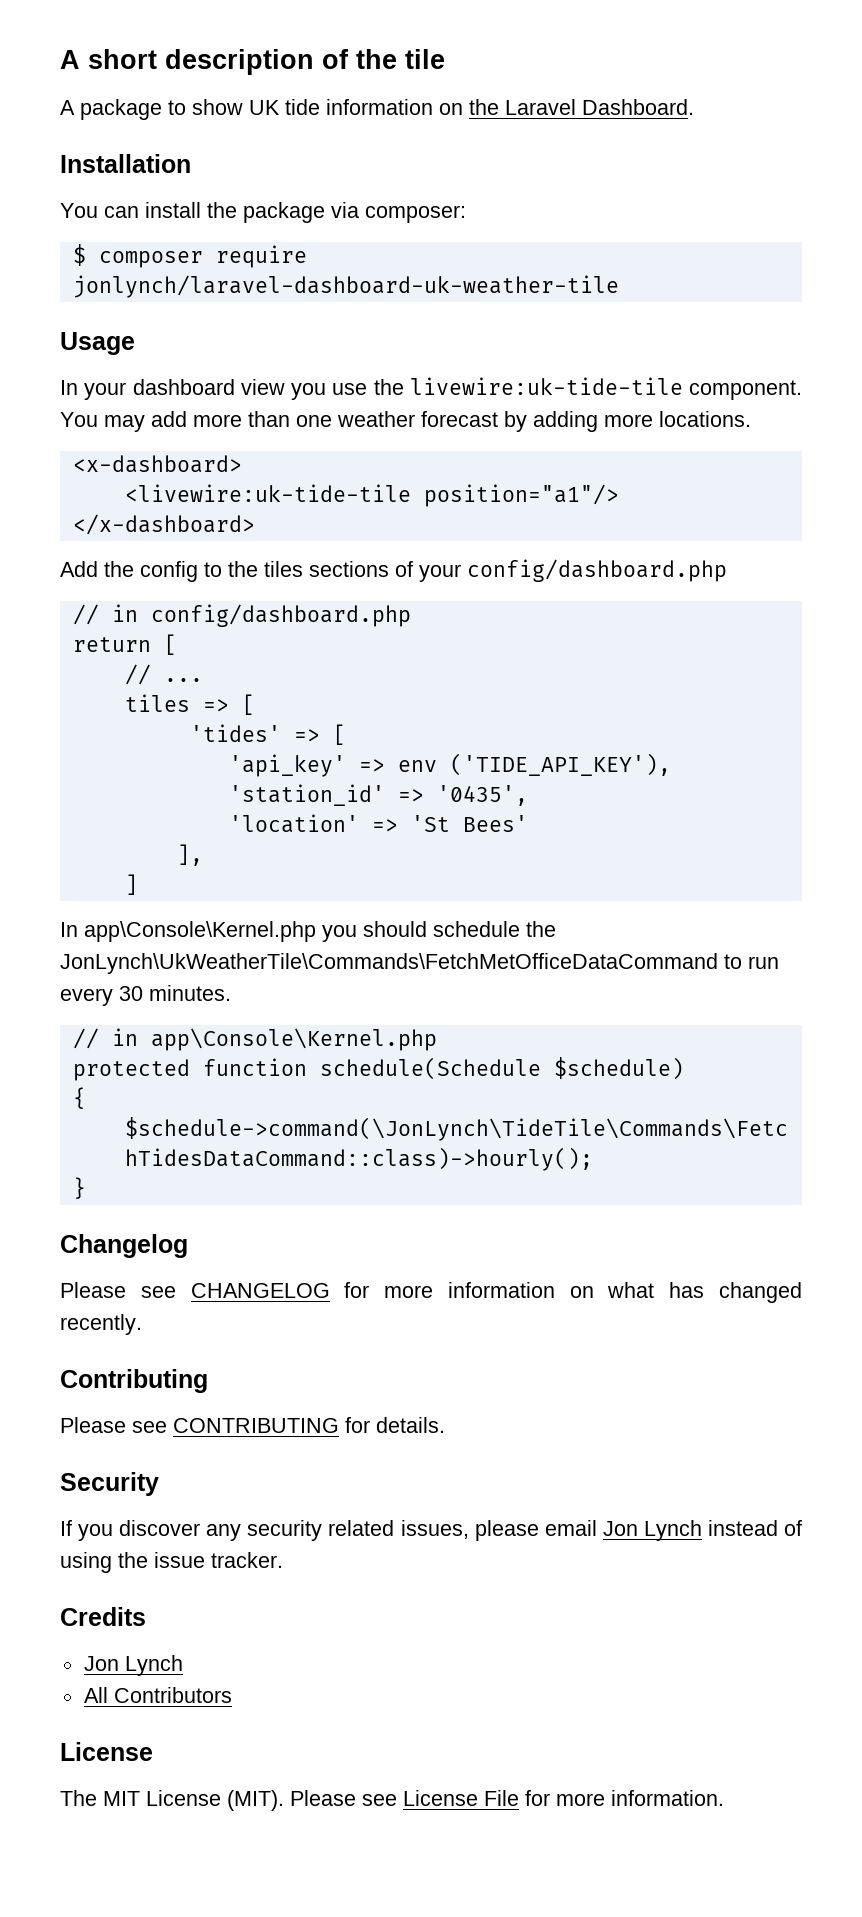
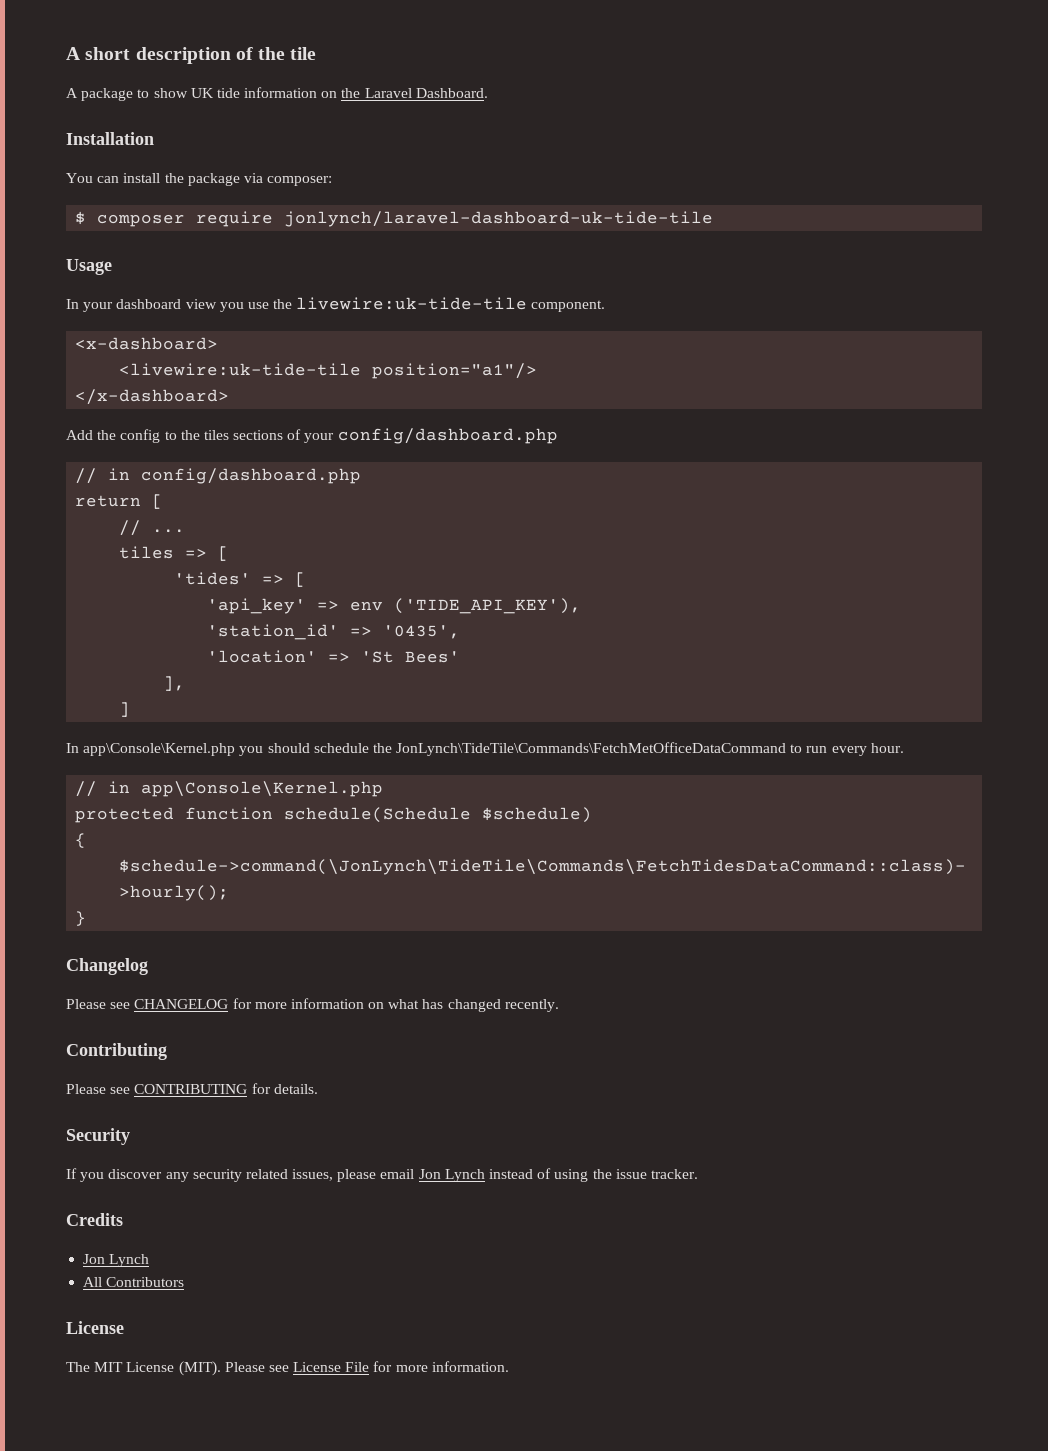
[72,275,619,298] jonlynch/laravel-dashboard-uk-weather-tile -> [284,211,714,227] jonlynch/laravel-dashboard-uk-tide-tile
[60,411,751,432] You may add more than one weather forecast by adding more locations. -> (606, 306) none
[60,953,718,974] JonLynch\UkWeatherTile\Commands\FetchMetOfficeDataCommand -> [396,742,787,756] JonLynch\TideTile\Commands\FetchMetOfficeDataCommand
[119,985,231,1001] 30 minutes. -> [870,743,904,753] hour.

